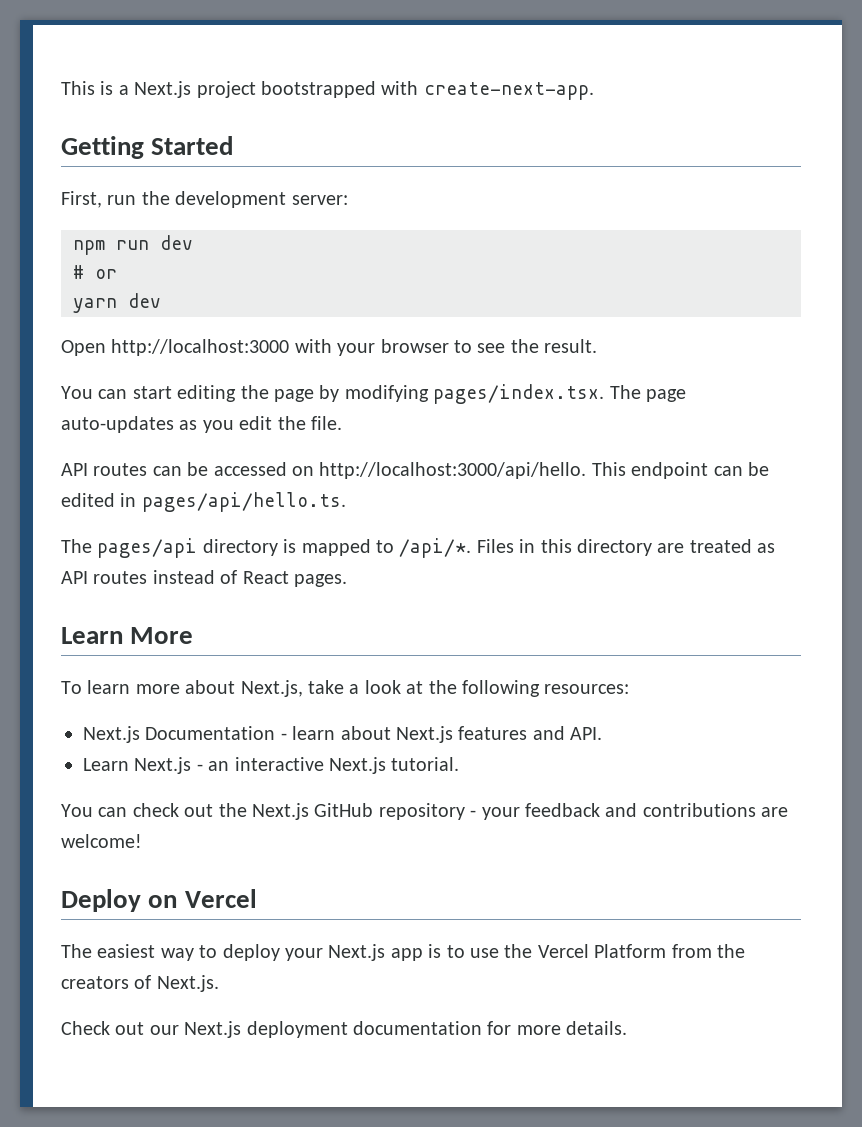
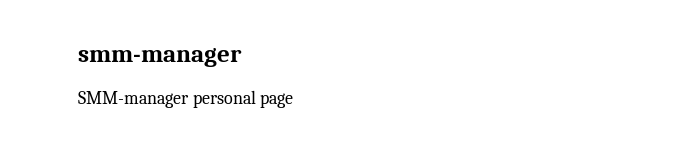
[61,81,594,100] [61,136,234,159] [61,191,348,208] [73,235,193,255] [73,265,117,279] [73,293,161,313] [61,339,598,356] [61,384,686,404] [61,416,342,433] [61,462,769,479] [61,492,346,512] [61,538,776,558] [61,570,347,587] [61,627,194,644] [61,680,630,697] [83,726,603,743] [83,757,460,774] [61,803,789,820] [61,834,142,848] [61,889,257,912] [61,944,745,961] [61,975,219,992] [61,1021,628,1038] This is a Next.js project bootstrapped with create-next-app. // Getting Started // First, run the development server: // npm run dev // # or // yarn dev // Open http://localhost:3000 with your browser to see the result. // You can start editing the page by modifying pages/index.tsx. The page auto-updates as you edit the file. // API routes can be accessed on http://localhost:3000/api/hello. This endpoint can be edited in pages/api/hello.ts. // The pages/api directory is mapped to /api/*. Files in this directory are treated as API routes instead of React pages. // Learn More // To learn more about Next.js, take a look at the following resources: // Next.js Documentation - learn about Next.js features and API. // Learn Next.js - an interactive Next.js tutorial. // You can check out the Next.js GitHub repository - your feedback and contributions are welcome! // Deploy on Vercel // The easiest way to deploy your Next.js app is to use the Vercel Platform from the creators of Next.js. // Check out our Next.js deployment documentation for more details. -> [78,48,242,67] [78,90,294,108] smm-manager // SMM-manager personal page

